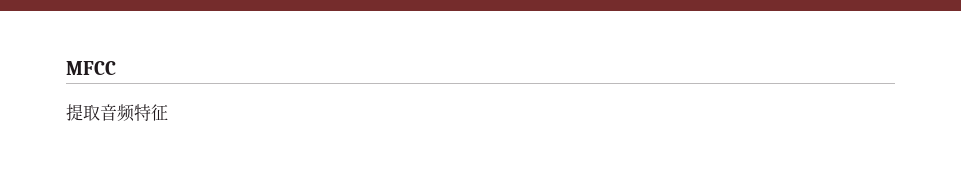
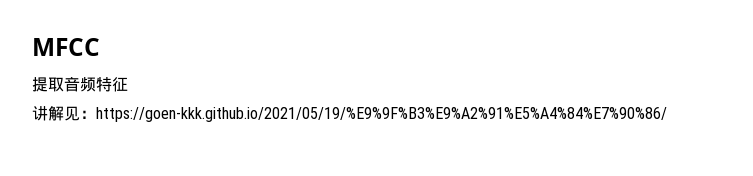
(168, 112) none -> [32,106,667,122] // 讲解见：https://goen-kkk.github.io/2021/05/19/%E9%9F%B3%E9%A2%91%E5%A4%84%E7%90%86/

